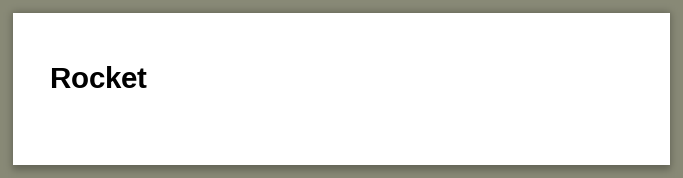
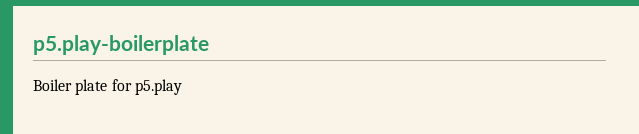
[50,66,147,88] Rocket -> [33,35,209,55] [33,79,182,95] p5.play-boilerplate // Boiler plate for p5.play

